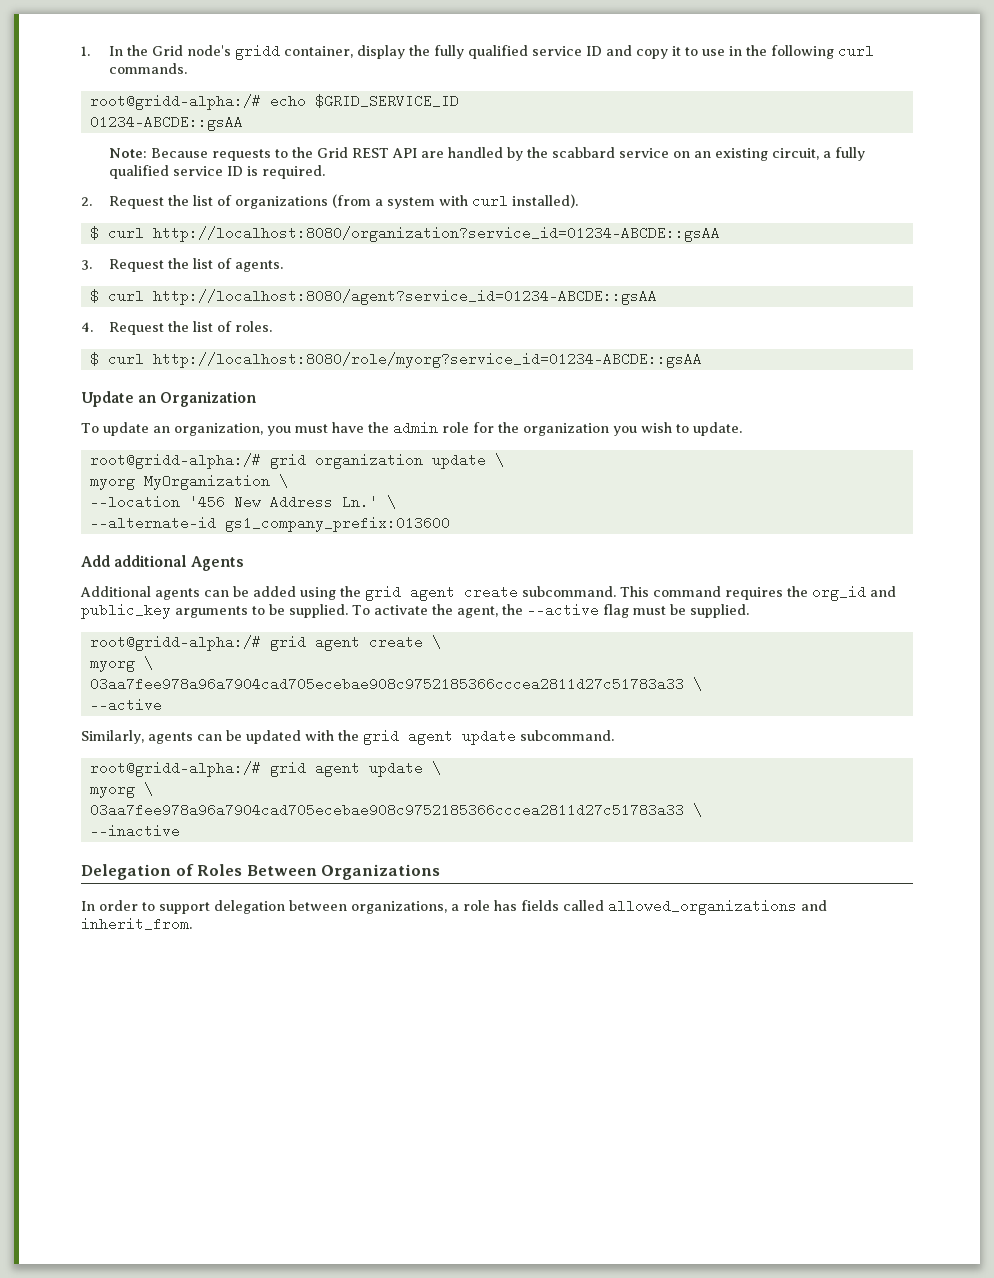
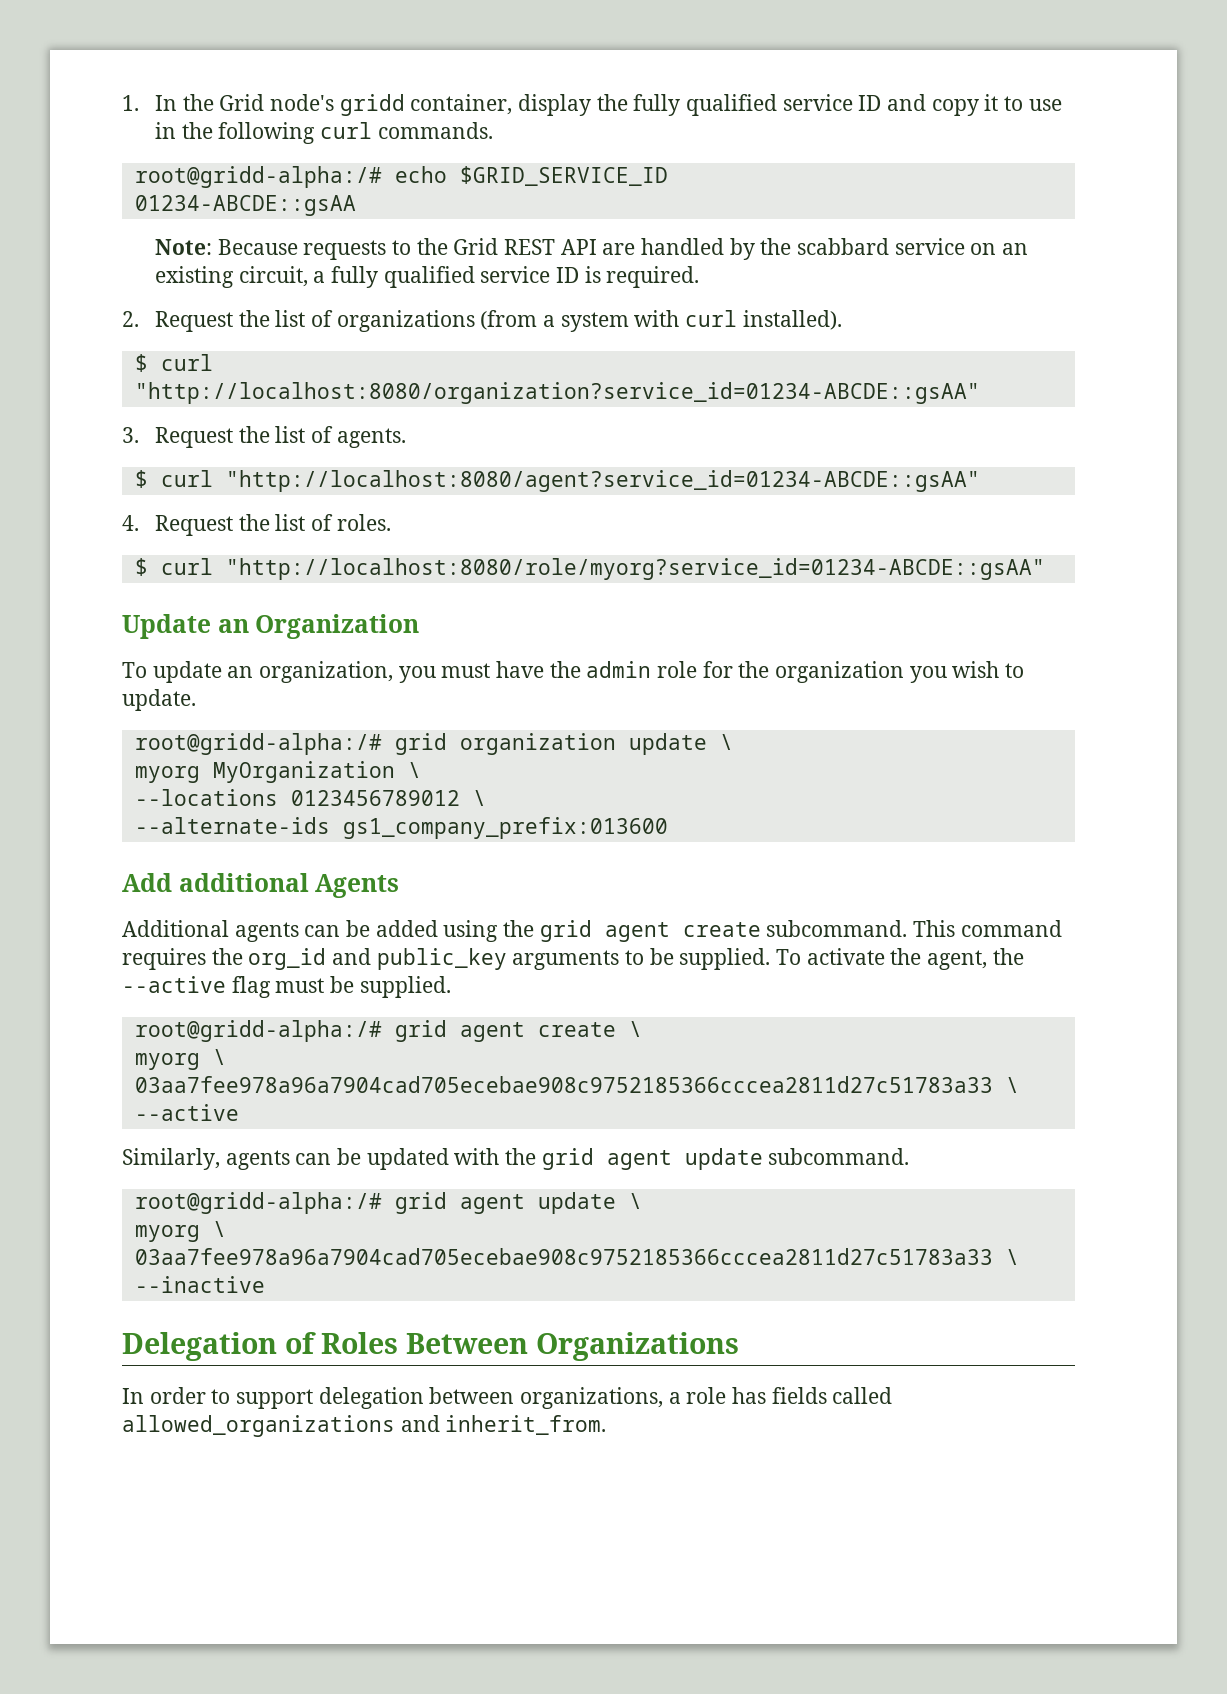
[152,226,720,242] http://localhost:8080/organization?service_id=01234-ABCDE::gsAA -> [134,382,980,404] "http://localhost:8080/organization?service_id=01234-ABCDE::gsAA"
[152,289,657,305] http://localhost:8080/agent?service_id=01234-ABCDE::gsAA -> [225,470,980,492] "http://localhost:8080/agent?service_id=01234-ABCDE::gsAA"
[152,352,702,368] http://localhost:8080/role/myorg?service_id=01234-ABCDE::gsAA -> [225,558,1045,580] "http://localhost:8080/role/myorg?service_id=01234-ABCDE::gsAA"
[89,495,396,509] [89,516,216,530] --location '456 New Address Ln.' \ // --alternate-id -> [134,789,486,806] [134,817,330,834] --locations 0123456789012 \ // --alternate-ids

